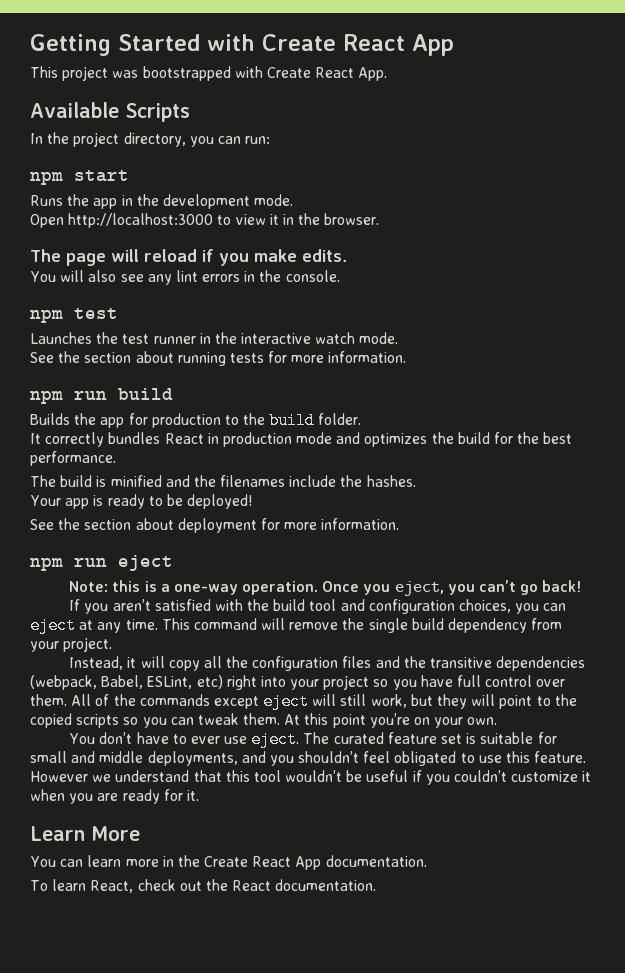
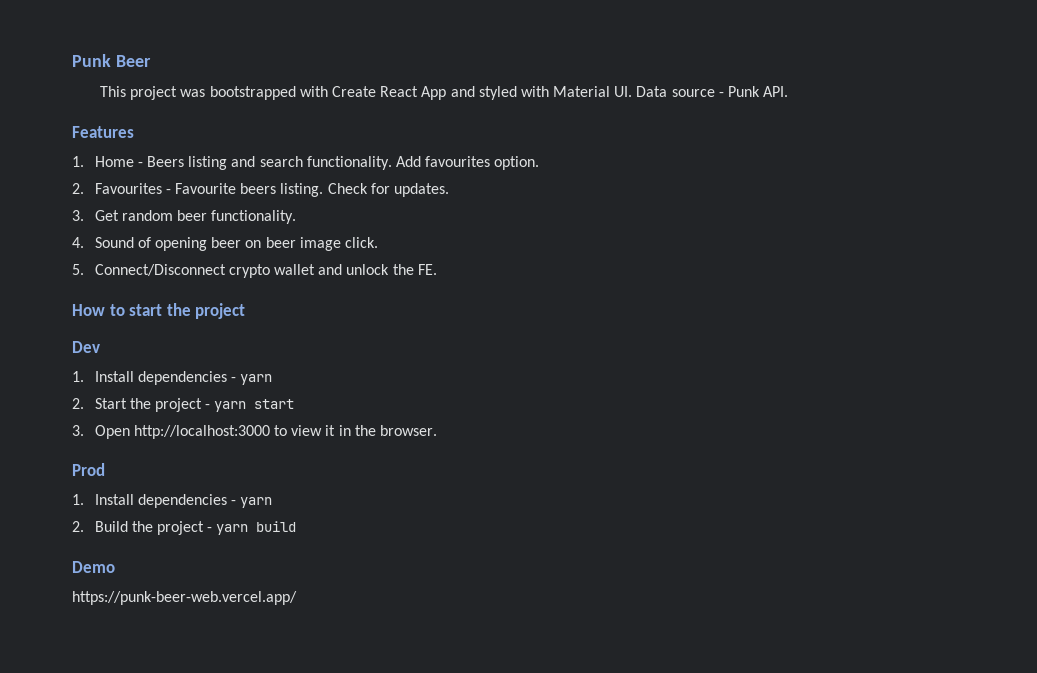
[30,34,454,56] Getting Started with Create React App -> [72,54,151,67] Punk Beer
[358,67,388,81] [30,102,190,122] [30,132,271,147] [30,170,129,185] [30,194,294,209] App. // Available Scripts // In the project directory, you can run: // npm start // Runs the app in the development mode. // -> [421,86,789,100] [72,126,134,138] [72,156,540,170] [72,183,450,197] [72,210,297,224] [72,237,379,251] [72,264,437,278] [72,303,246,319] [72,341,100,353] [72,371,273,385] [72,398,295,412] [72,425,84,436] App and styled with Material UI. Data source - Punk API. // Features // 1. Home - Beers listing and search functionality. Add favourites option. // 2. Favourites - Favourite beers listing. Check for updates. // 3. Get random beer functionality. // 4. Sound of opening beer on beer image click. // 5. Connect/Disconnect crypto wallet and unlock the FE. // How to start the project // Dev // 1. Install dependencies - yarn // 2. Start the project - yarn start // 3.
[30,249,347,266] [30,270,340,285] [30,308,118,323] [30,332,399,344] [30,351,407,366] [30,388,173,404] [30,412,362,429] [30,432,573,447] [30,451,116,466] [30,475,416,487] [30,494,253,509] [30,518,400,533] [30,555,173,571] [69,580,582,596] [69,599,567,614] [30,617,563,634] [30,637,113,652] [69,656,586,671] [30,675,566,690] [30,693,577,710] [30,713,498,728] [69,731,557,748] [30,751,587,766] [30,770,592,785] [30,789,199,804] [30,826,140,841] [30,855,427,870] [30,879,377,893] The page will reload if you make edits. // You will also see any lint errors in the console. // npm test // Launches the test runner in the interactive watch mode. // See the section about running tests for more information. // npm run build // Builds the app for production to the build folder. // It correctly bundles React in production mode and optimizes the build for the best performance. // The build is minified and the filenames include the hashes. // Your app is ready to be deployed! // See the section about deployment for more information. // npm run eject // Note: this is a one-way operation. Once you eject, you can’t go back! // If you aren’t satisfied with the build tool and configuration choices, you can eject at any time. This command will remove the single build dependency from your project. // Instead, it will copy all the configuration files and the transitive dependencies (webpack, Babel, ESLint, etc) right into your project so you have full control over them. All of the commands except eject will still work, but they will point to the copied scripts so you can tweak them. At this point you’re on your own. // You don’t have to ever use eject. The curated feature set is suitable for small and middle deployments, and you shouldn’t feel obligated to use this feature. However we understand that this tool wouldn’t be useful if you couldn’t customize it when you are ready for it. // Learn More // You can learn more in the Create React App documentation. // To learn React, check out the React documentation. -> [72,463,105,476] [72,494,273,508] [72,521,297,535] [72,561,115,573] [72,591,297,605] Prod // 1. Install dependencies - yarn // 2. Build the project - yarn build // Demo // https://punk-beer-web.vercel.app/

